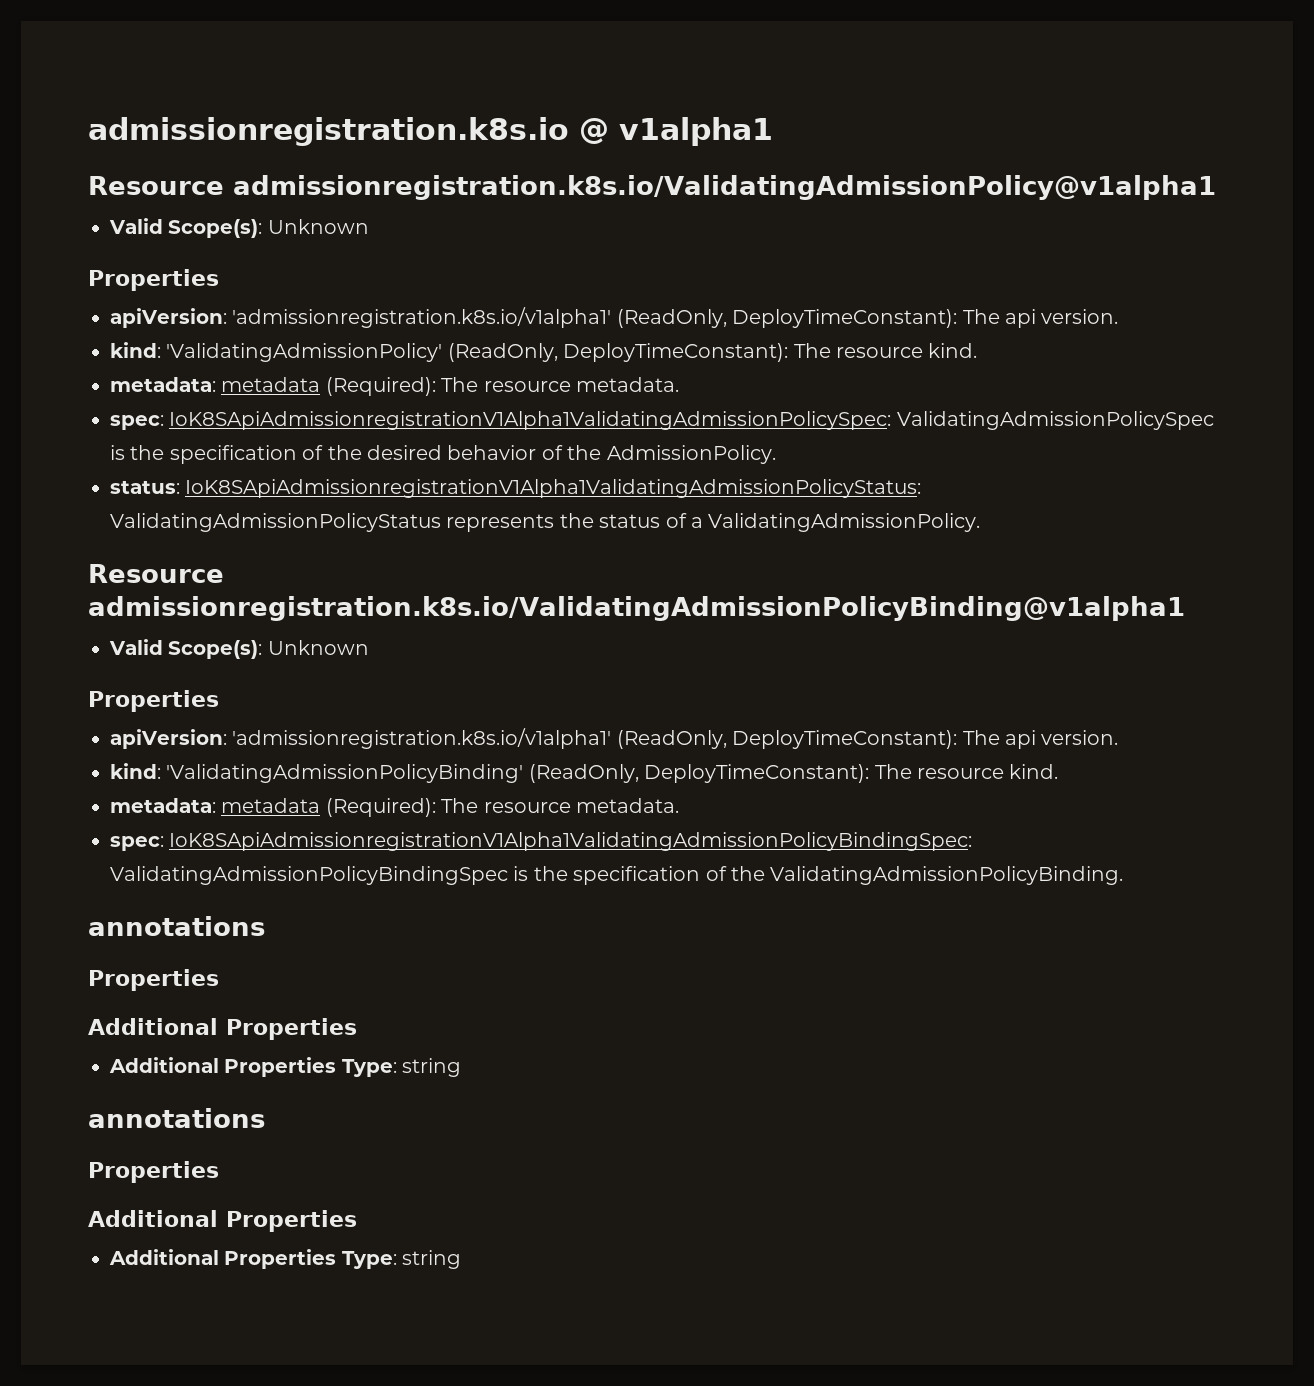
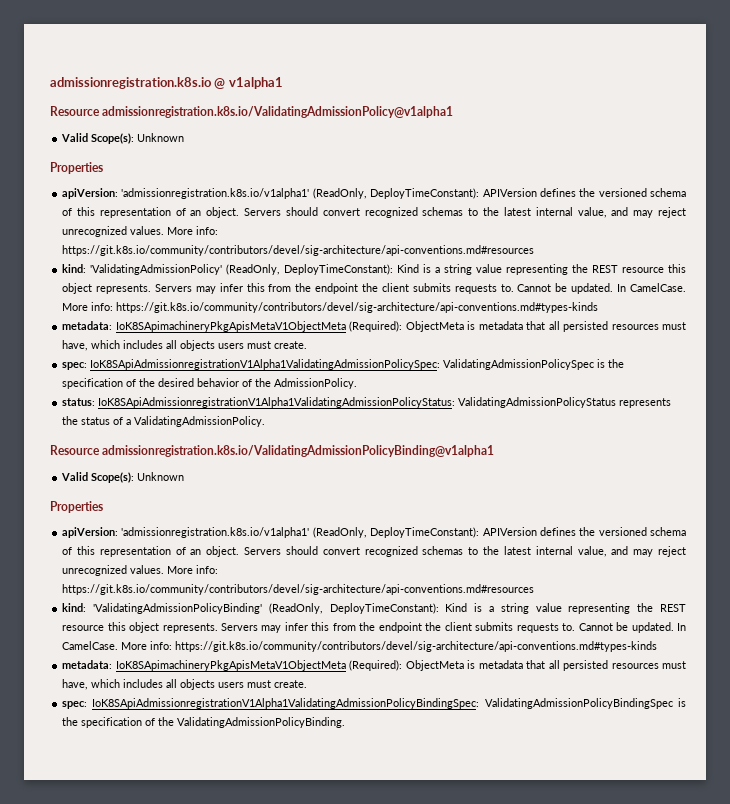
[962,309,1119,328] [110,342,978,362] [110,377,679,396] The api version. // kind: 'ValidatingAdmissionPolicy' (ReadOnly, DeployTimeConstant): The resource kind. // metadata: metadata (Required): The resource metadata. -> [482,188,686,197] [62,207,687,218] [62,226,219,237] [62,245,535,256] [62,264,686,275] [62,283,686,294] [62,302,599,313] [62,321,687,332] [62,340,308,351] APIVersion defines the versioned schema of this representation of an object. Servers should convert recognized schemas to the latest internal value, and may reject unrecognized values. More info: https://git.k8s.io/community/contributors/devel/sig-architecture/api-conventions.md#resources // kind: 'ValidatingAdmissionPolicy' (ReadOnly, DeployTimeConstant): Kind is a string value representing the REST resource this object represents. Servers may infer this from the endpoint the client submits requests to. Cannot be updated. In CamelCase. More info: https://git.k8s.io/community/contributors/devel/sig-architecture/api-conventions.md#types-kinds // metadata: IoK8SApimachineryPkgApisMetaV1ObjectMeta (Required): ObjectMeta is metadata that all persisted resources must have, which includes all objects users must create.
[962,730,1119,749] [110,763,1059,783] [110,798,679,817] The api version. // kind: 'ValidatingAdmissionPolicyBinding' (ReadOnly, DeployTimeConstant): The resource kind. // metadata: metadata (Required): The resource metadata. -> [482,527,686,536] [62,546,687,557] [62,565,219,576] [62,584,535,595] [62,603,686,614] [62,622,687,633] [62,641,658,652] [62,660,687,671] [62,679,308,690] APIVersion defines the versioned schema of this representation of an object. Servers should convert recognized schemas to the latest internal value, and may reject unrecognized values. More info: https://git.k8s.io/community/contributors/devel/sig-architecture/api-conventions.md#resources // kind: 'ValidatingAdmissionPolicyBinding' (ReadOnly, DeployTimeConstant): Kind is a string value representing the REST resource this object represents. Servers may infer this from the endpoint the client submits requests to. Cannot be updated. In CamelCase. More info: https://git.k8s.io/community/contributors/devel/sig-architecture/api-conventions.md#types-kinds // metadata: IoK8SApimachineryPkgApisMetaV1ObjectMeta (Required): ObjectMeta is metadata that all persisted resources must have, which includes all objects users must create.
[88,916,265,936] [88,969,219,991] [88,1018,357,1040] [109,1057,462,1077] [88,1108,265,1128] [88,1161,219,1183] [88,1210,357,1232] [109,1249,462,1269] // annotations // Properties // Additional Properties // Additional Properties Type: string // annotations // Properties // Additional Properties // Additional Properties Type: string -> (346, 722) none

